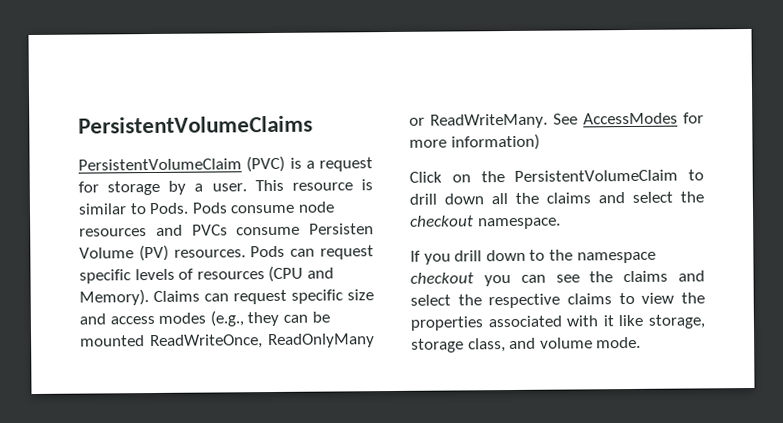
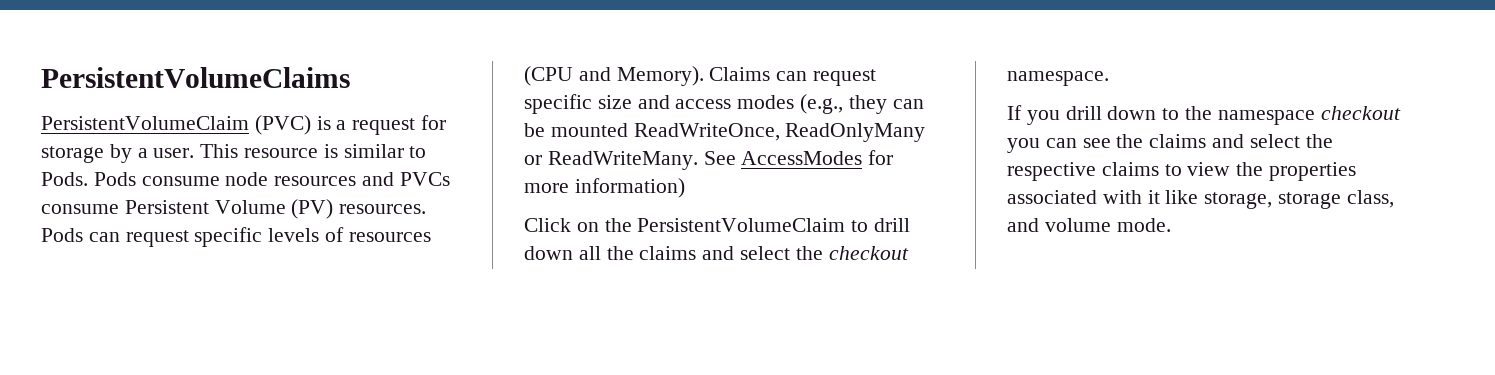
[309,223,374,235] Persisten -> [124,200,209,214] Persistent

